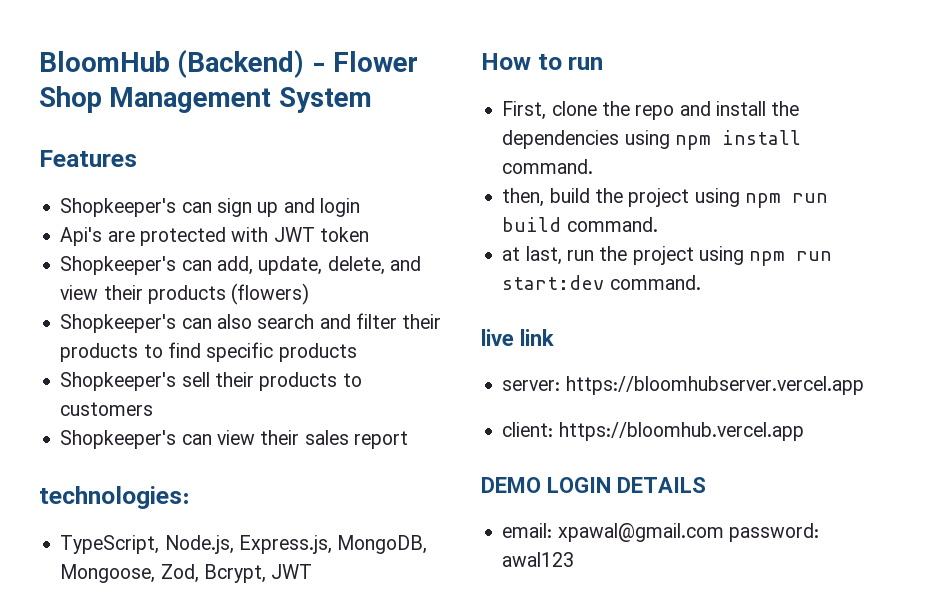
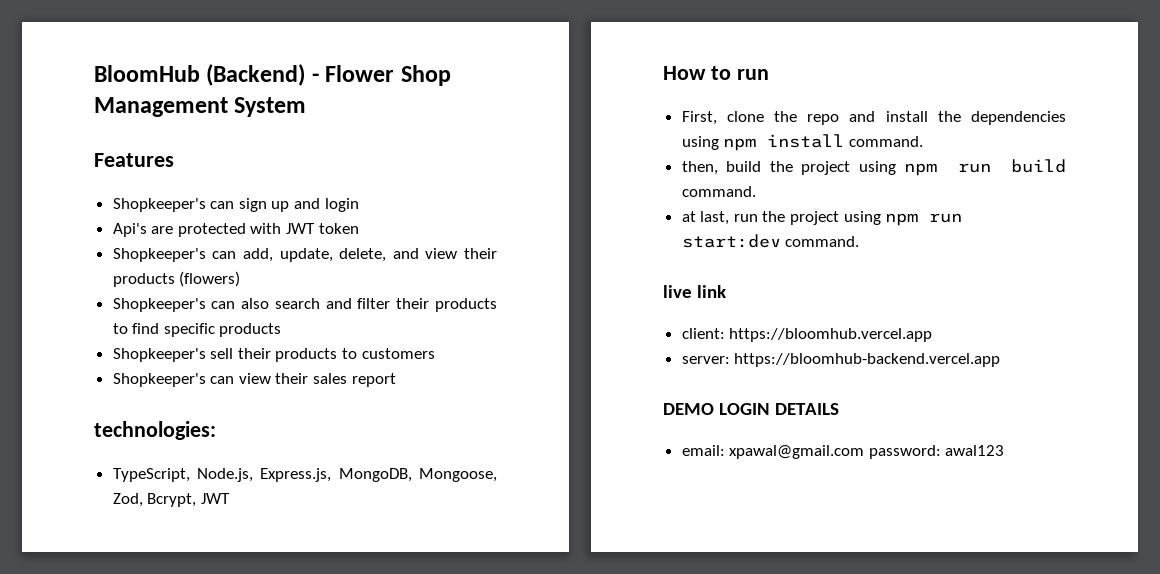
[502,376,864,395] // server: https://bloomhubserver.vercel.app -> (727, 291) none
(804, 431) none -> [681,353,1001,367] // server: https://bloomhub-backend.vercel.app

